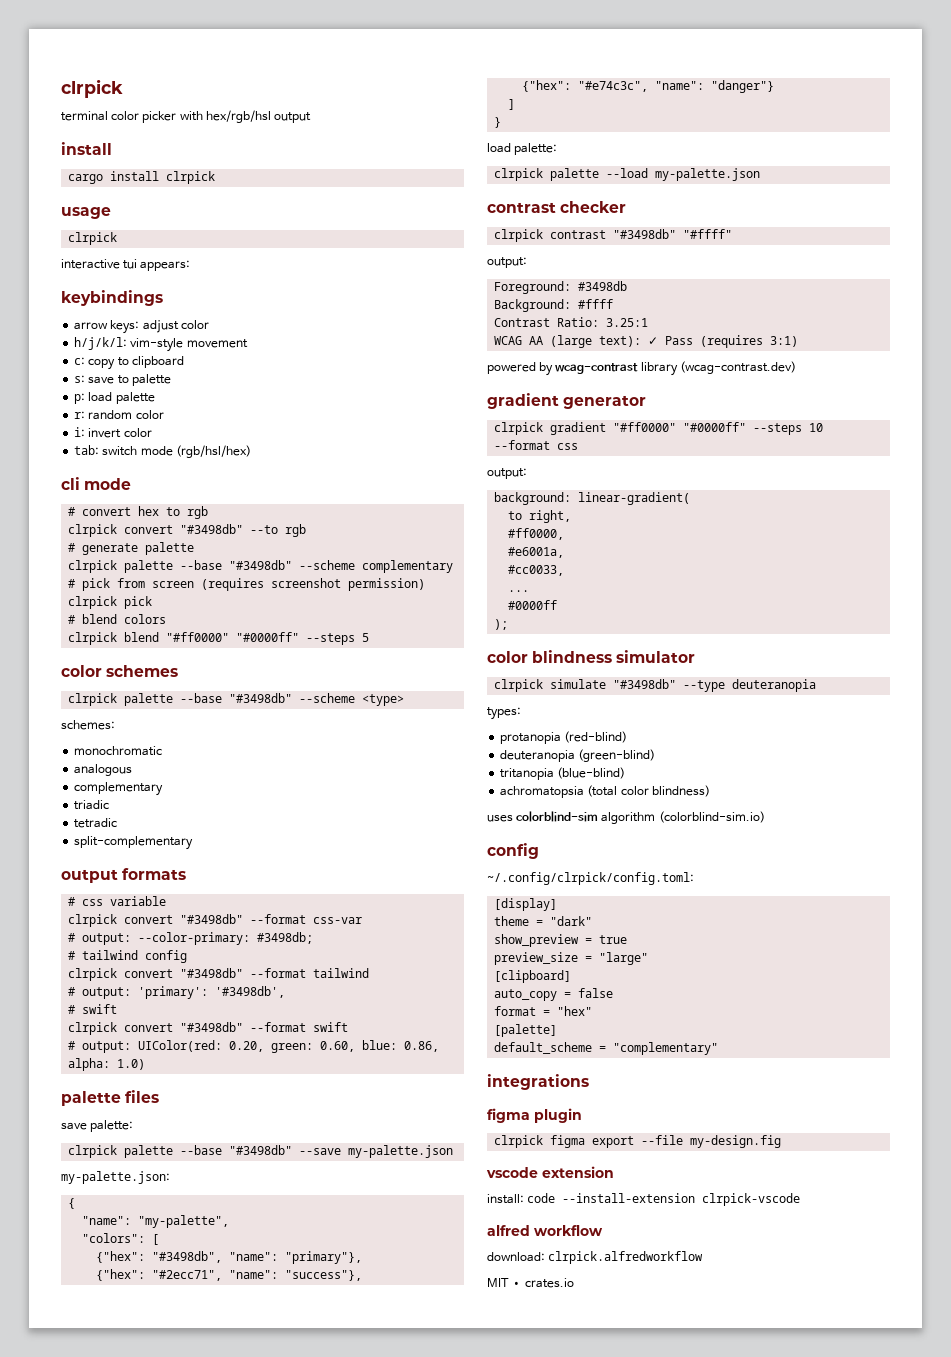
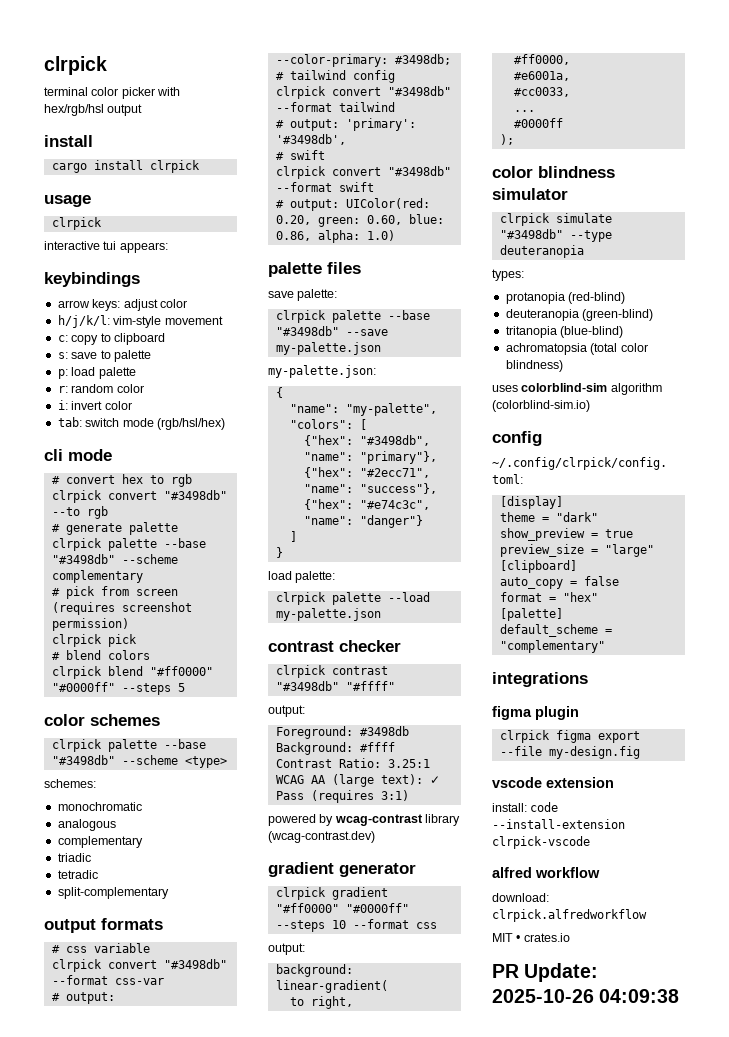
(575, 1283) none -> [492,963,599,982] [492,989,680,1003] // PR Update: 2025-10-26 04:09:38

